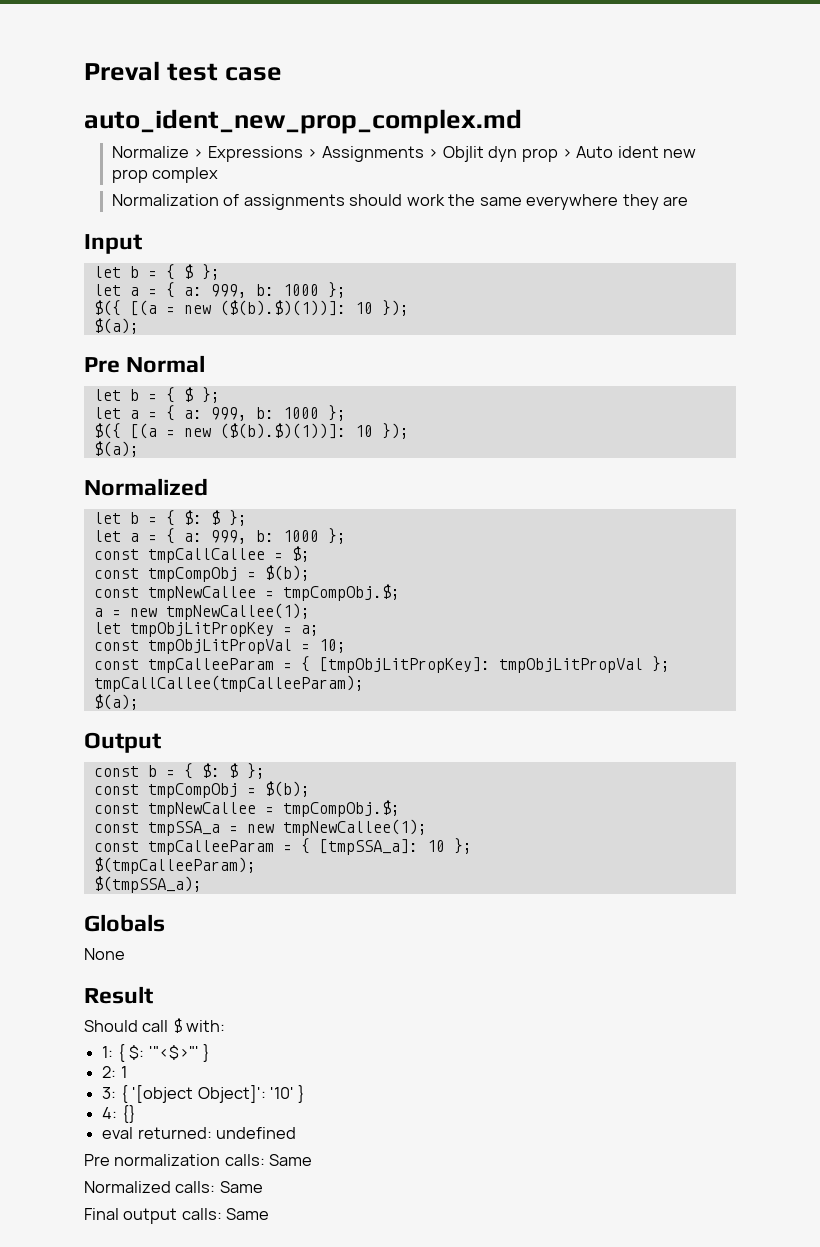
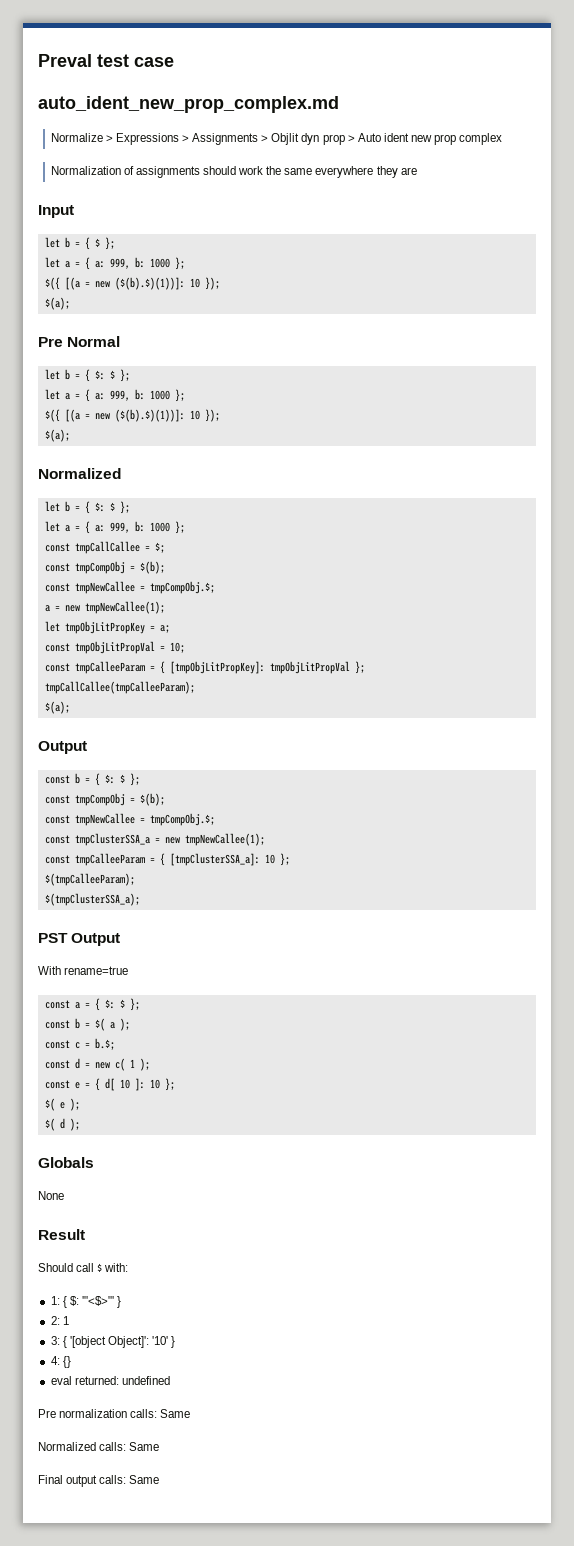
(175, 395) none -> [94,370,105,380] $:
[147,821,220,836] tmpSSA_a -> [74,833,150,846] tmpClusterSSA_a
[318,839,418,855] [tmpSSA_a]: -> [169,853,260,866] [tmpClusterSSA_a]:
[93,876,202,893] $(tmpSSA_a); -> [44,893,140,906] [38,933,121,946] [38,966,129,975] [44,998,140,1011] [44,1018,130,1031] [44,1038,115,1050] [44,1058,150,1071] [44,1078,175,1091] [44,1098,80,1111] [44,1118,80,1131] $(tmpClusterSSA_a); // PST Output // With rename=true // const a = { $: $ }; // const b = $( a ); // const c = b.$; // const d = new c( 1 ); // const e = { d[ 10 ]: 10 }; // $( e ); // $( d );

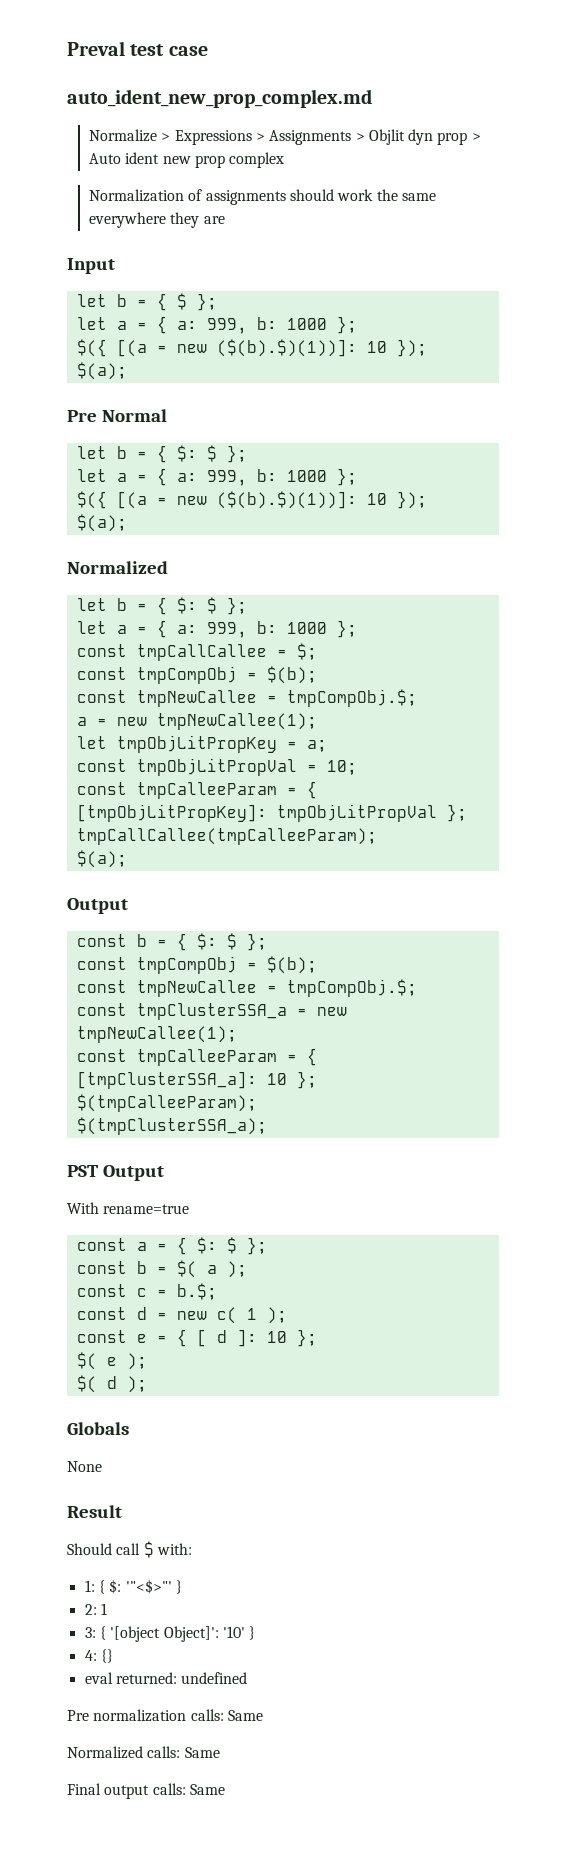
[104,1078,130,1091] d[ 10 -> [196,1329,227,1347] [ d

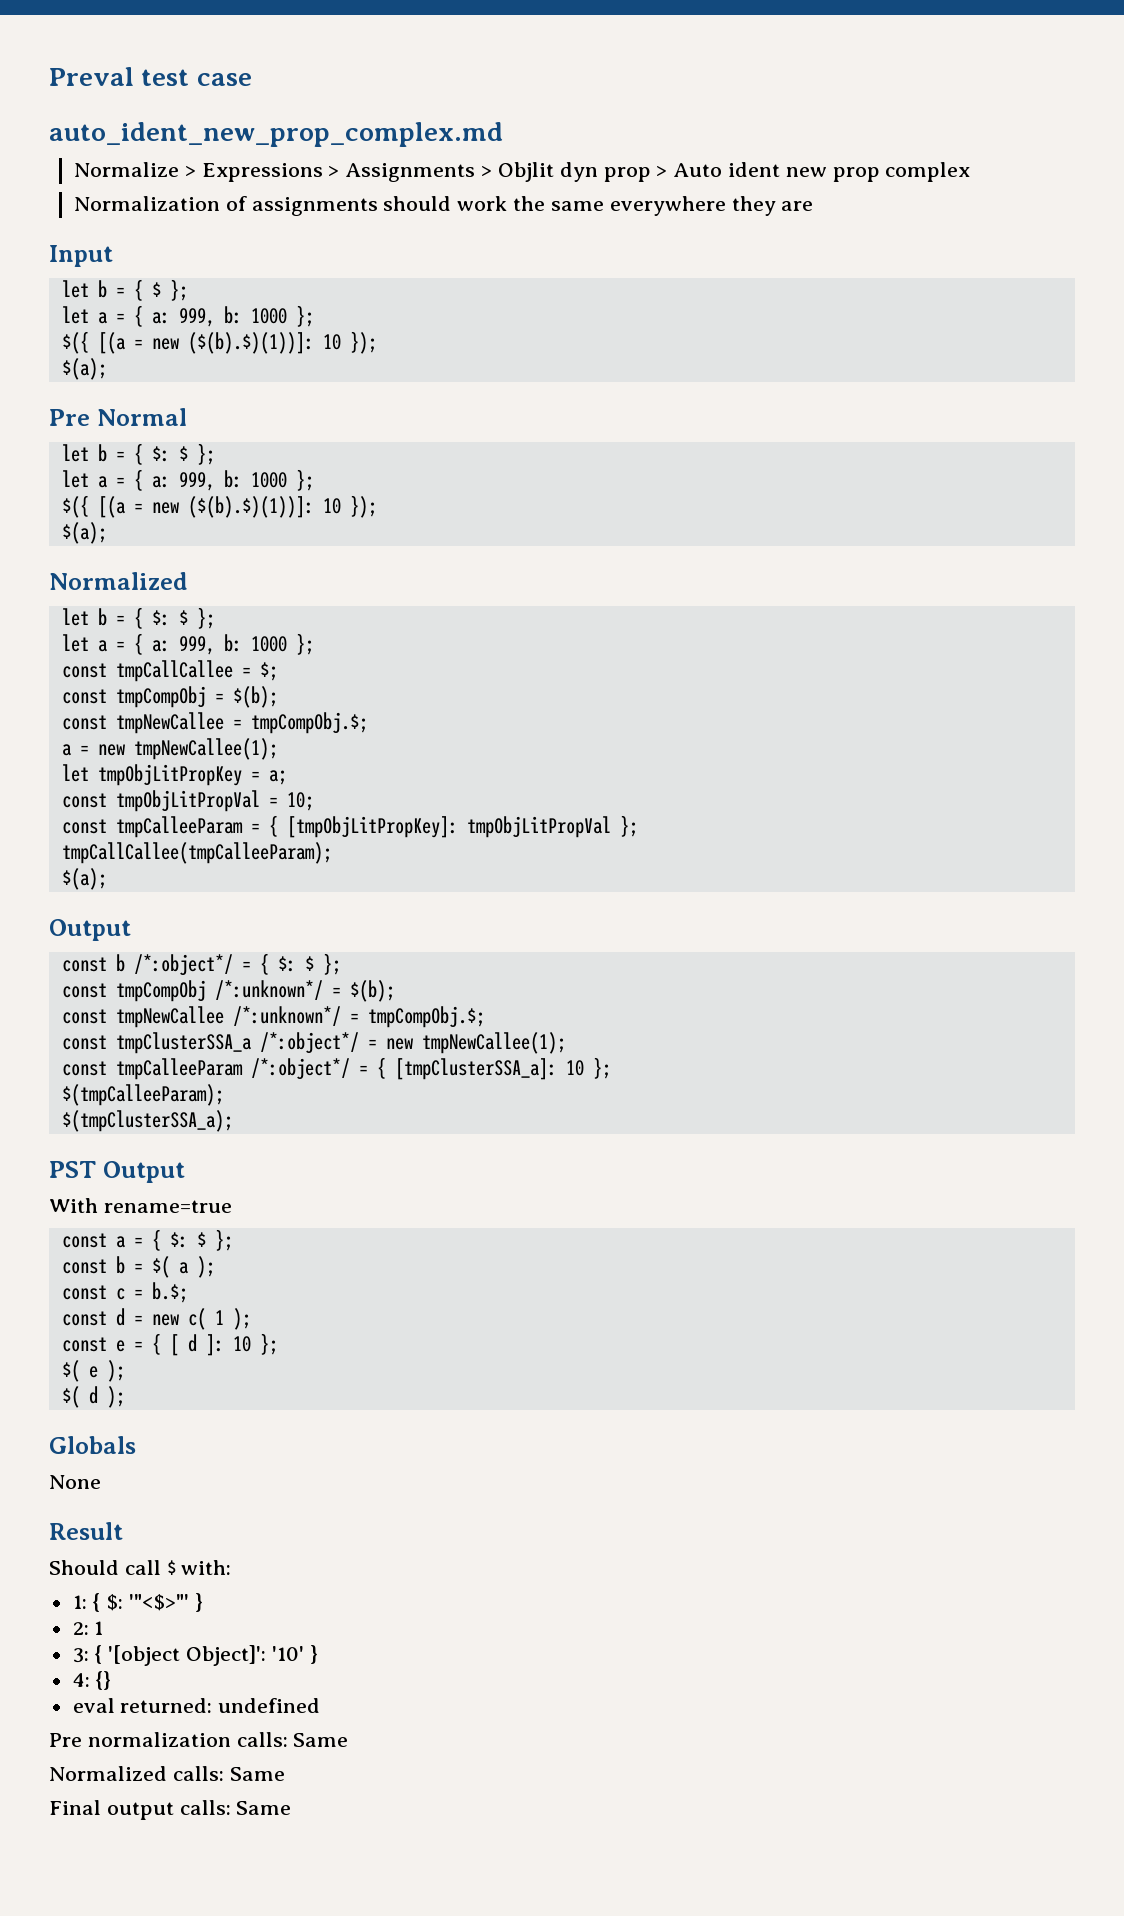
(147, 940) none -> [133,954,233,976] /*:object*/
[246,956,317,974] [76,980,257,997] = $(b); // const tmpNewCallee -> [214,980,395,1002] [61,1006,341,1028] /*:unknown*/ = $(b); // const tmpNewCallee /*:unknown*/
(287, 1011) none -> [259,1032,359,1054] /*:object*/
(277, 1057) none -> [250,1058,350,1080] /*:object*/

